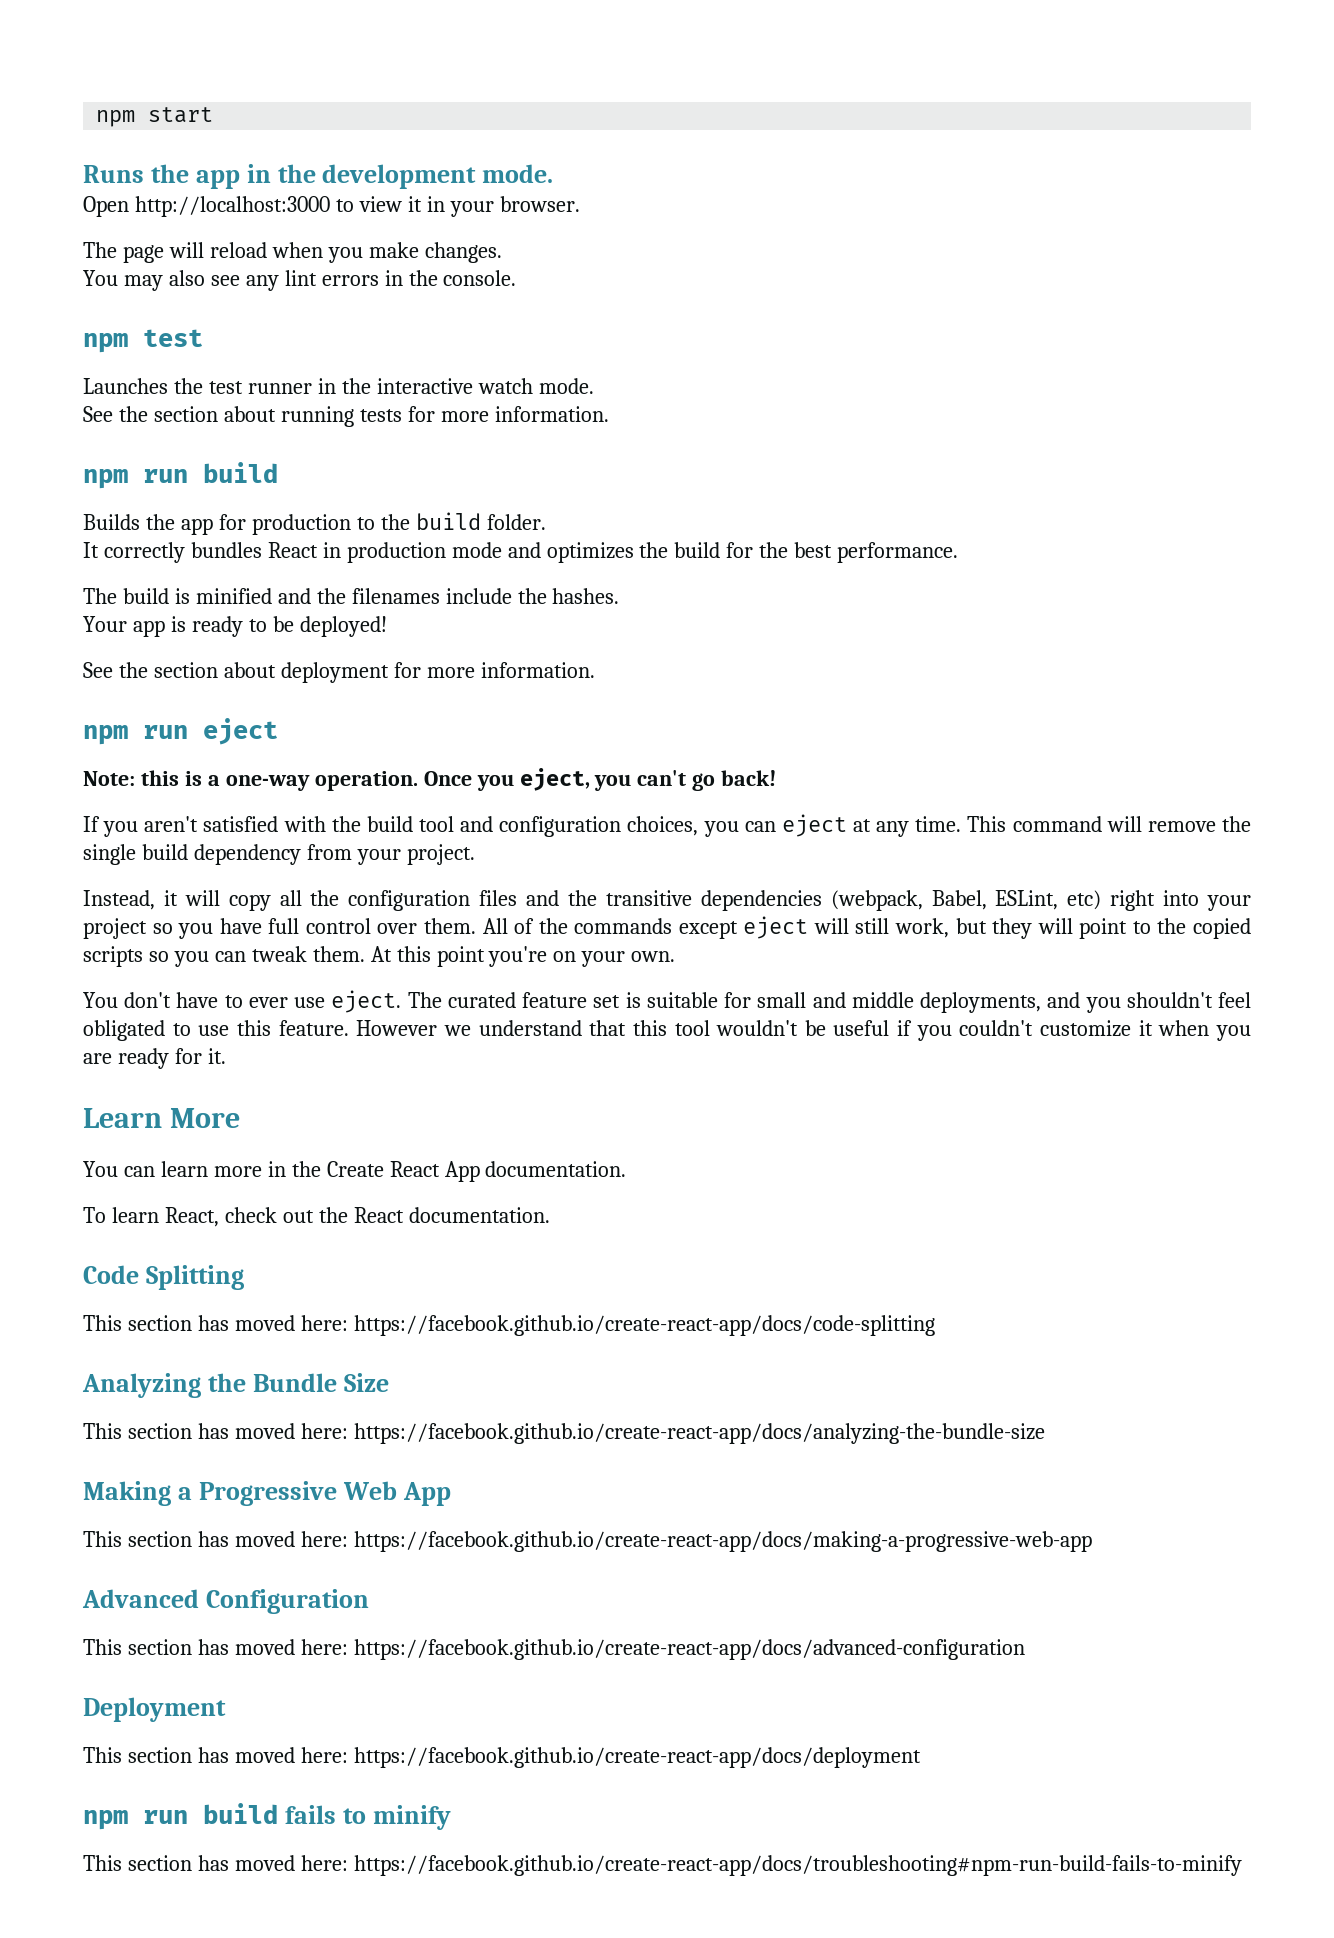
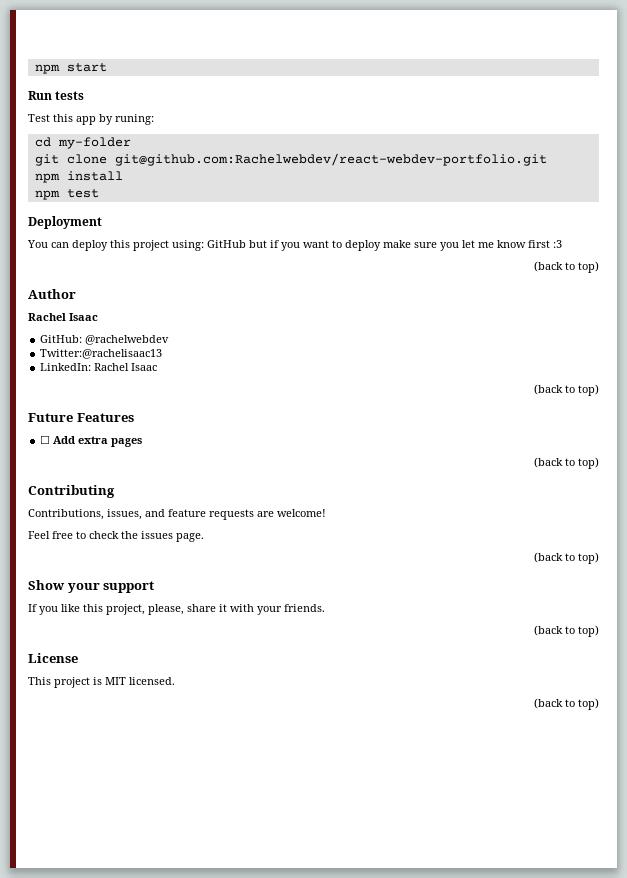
[83,164,554,189] [83,196,580,217] [83,242,502,263] [83,270,517,291] [83,329,203,353] [83,378,594,394] [83,406,609,427] [83,462,278,489] [83,512,546,535] [83,542,959,563] [83,588,620,604] [83,616,387,637] [83,662,595,683] [83,718,278,745] [83,768,777,791] [83,814,1251,837] [83,844,475,865] [83,890,1252,911] [83,916,1252,939] [83,946,676,967] [83,990,1251,1013] [83,1020,1251,1041] [83,1048,226,1069] [83,1108,240,1128] [83,1161,627,1182] [83,1207,550,1227] [83,1265,244,1290] [83,1315,935,1336] [82,1373,389,1398] [83,1423,1045,1444] [83,1481,451,1506] [83,1531,1092,1552] [82,1589,369,1614] [83,1639,1025,1660] [83,1697,226,1722] [83,1747,921,1768] [83,1803,451,1830] [83,1855,1242,1876] Runs the app in the development mode. // Open http://localhost:3000 to view it in your browser. // The page will reload when you make changes. // You may also see any lint errors in the console. // npm test // Launches the test runner in the interactive watch mode. // See the section about running tests for more information. // npm run build // Builds the app for production to the build folder. // It correctly bundles React in production mode and optimizes the build for the best performance. // The build is minified and the filenames include the hashes. // Your app is ready to be deployed! // See the section about deployment for more information. // npm run eject // Note: this is a one-way operation. Once you eject, you can't go back! // If you aren't satisfied with the build tool and configuration choices, you can eject at any time. This command will remove the single build dependency from your project. // Instead, it will copy all the configuration files and the transitive dependencies (webpack, Babel, ESLint, etc) right into your project so you have full control over them. All of the commands except eject will still work, but they will point to the copied scripts so you can tweak them. At this point you're on your own. // You don't have to ever use eject. The curated feature set is suitable for small and middle deployments, and you shouldn't feel obligated to use this feature. However we understand that this tool wouldn't be useful if you couldn't customize it when you are ready for it. // Learn More // You can learn more in the Create React App documentation. // To learn React, check out the React documentation. // Code Splitting // This section has moved here: https://facebook.github.io/create-react-app/docs/code-splitting // Analyzing the Bundle Size // This section has moved here: https://facebook.github.io/create-react-app/docs/analyzing-the-bundle-size // Making a Progressive Web App // This section has moved here: https://facebook.github.io/create-react-app/docs/making-a-progressive-web-app // Advanced Configuration // This section has moved here: https://facebook.github.io/create-react-app/docs/advanced-configuration // Deployment // This section has moved here: https://facebook.github.io/create-react-app/docs/deployment // npm run build fails to minify // This section has moved here: https://facebook.github.io/create-react-app/docs/troubleshooting#npm-run-build-fails-to-minify -> [28,91,85,100] [28,114,154,125] [34,137,131,149] [34,153,547,166] [34,171,123,183] [34,189,99,200] [28,216,102,229] [27,240,562,251] [534,261,599,273] [28,289,76,299] [28,313,98,321] [40,335,170,345] [40,349,163,359] [40,363,158,371] [534,384,599,396] [28,413,134,422] [40,435,143,447] [534,457,599,469] [28,485,115,498] [28,509,326,520] [28,531,204,542] [534,552,599,564] [28,580,155,593] [28,604,325,615] [534,625,599,637] [28,653,78,663] [28,677,175,688] [534,698,599,710] Run tests // Test this app by runing: // cd my-folder // git clone git@github.com:Rachelwebdev/react-webdev-portfolio.git // npm install // npm test // Deployment // You can deploy this project using: GitHub but if you want to deploy make sure you let me know first :3 // (back to top) // Author // Rachel Isaac // GitHub: @rachelwebdev // Twitter:@rachelisaac13 // LinkedIn: Rachel Isaac // (back to top) // Future Features // ☐ Add extra pages // (back to top) // Contributing // Contributions, issues, and feature requests are welcome! // Feel free to check the issues page. // (back to top) // Show your support // If you like this project, please, share it with your friends. // (back to top) // License // This project is MIT licensed. // (back to top)

